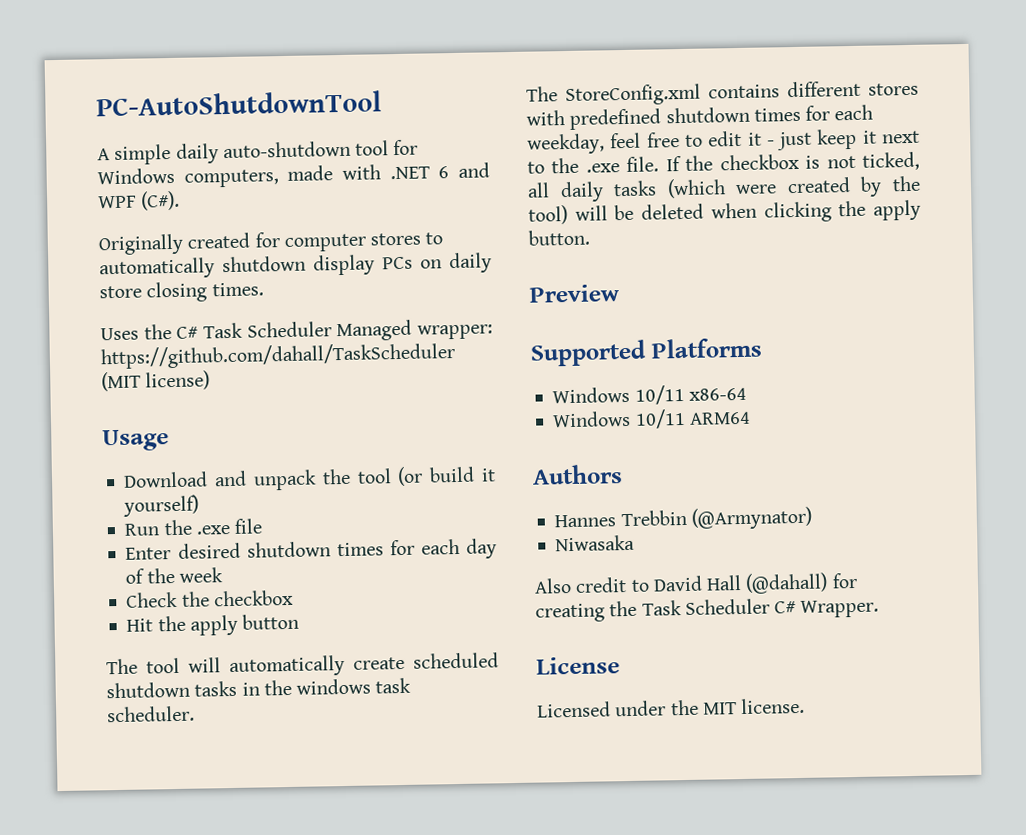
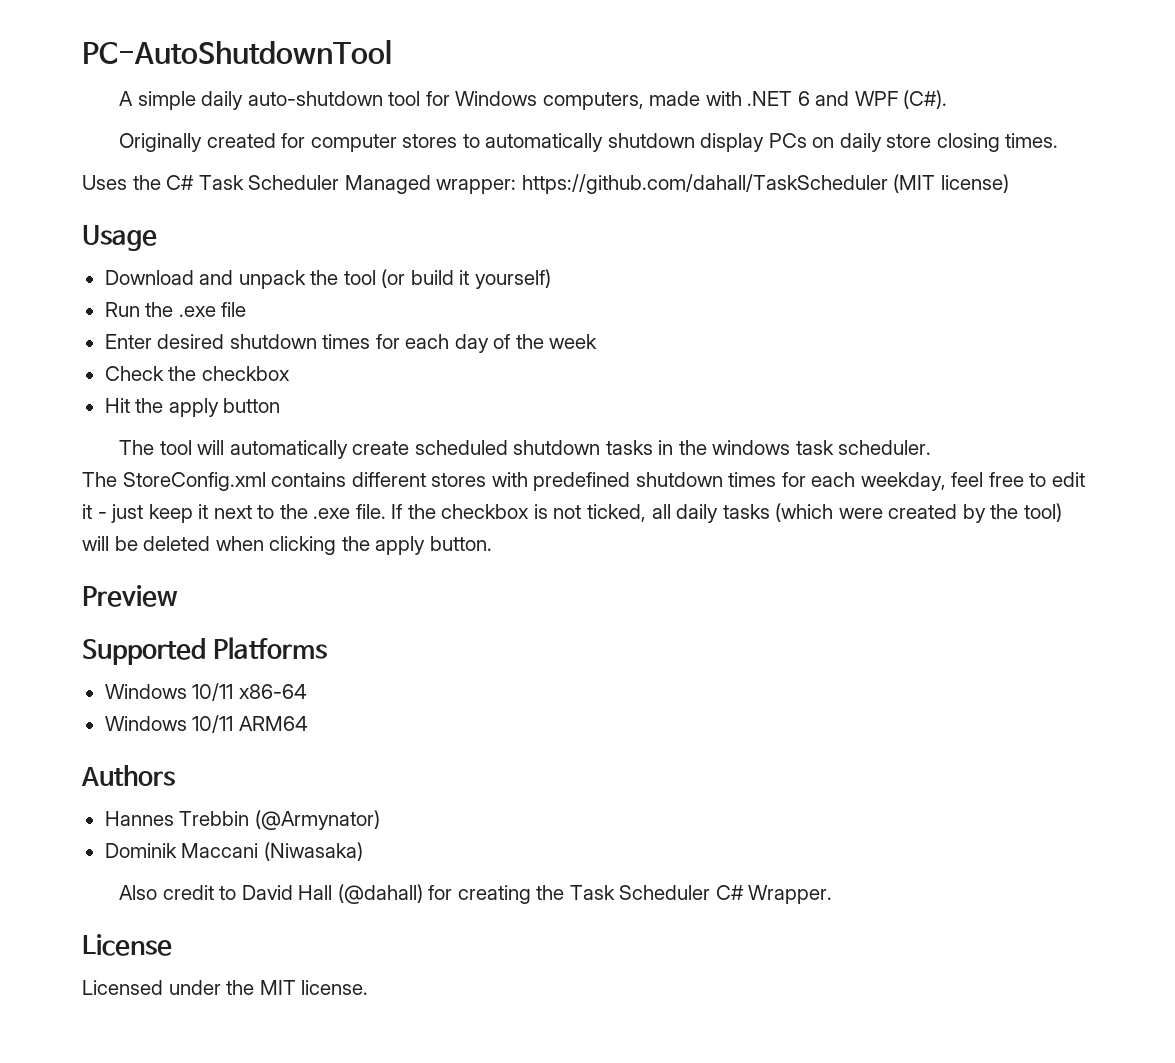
[555,534,636,552] Niwasaka -> [104,842,363,861] Dominik Maccani (Niwasaka)

